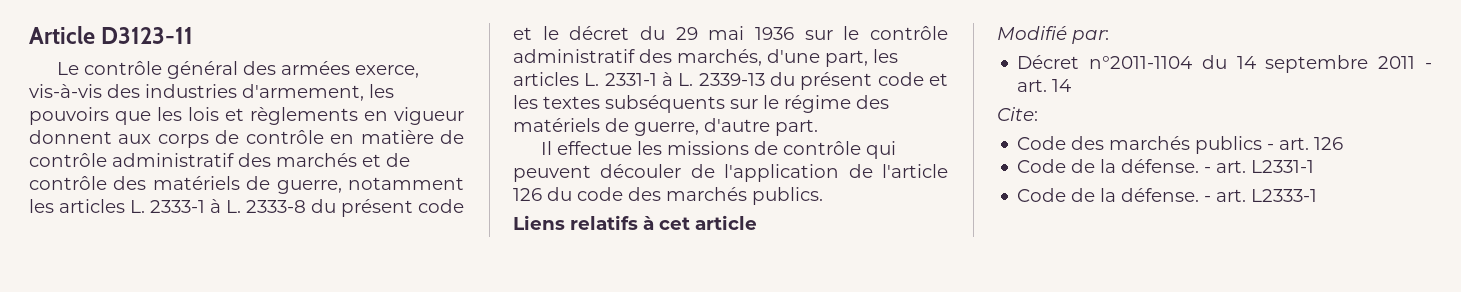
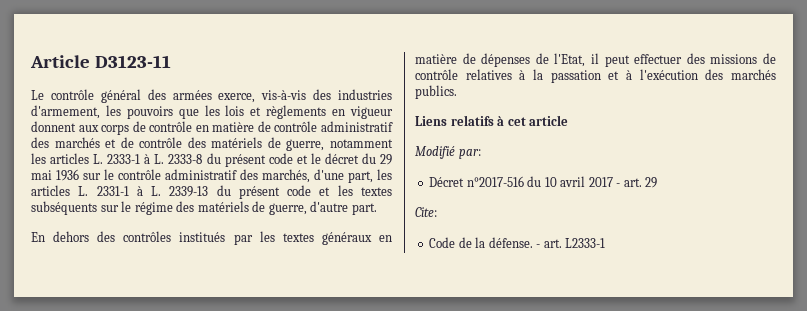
[541,141,897,159] [513,164,948,182] [513,187,623,201] Il effectue les missions de contrôle qui peuvent découler de l'application de l'article 126 du code -> [31,231,392,245] [415,53,776,67] [415,69,698,83] En dehors des contrôles institués par les textes généraux en matière de dépenses de l'Etat, il peut effectuer des missions de contrôle relatives à la passation et à l'exécution
[1089,55,1432,73] [1017,79,1072,92] n°2011-1104 du 14 septembre 2011 - art. 14 -> [466,176,658,188] n°2017-516 du 10 avril 2017 - art. 29
[1017,136,1344,154] [1017,159,1315,173] // Code des marchés publics - art. 126 // Code de la défense. - art. L2331-1 -> (437, 212) none

